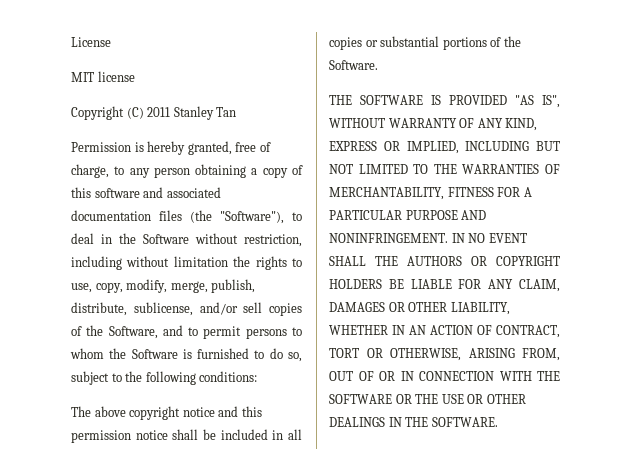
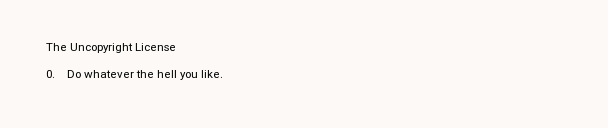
(71, 42) none -> [46,43,134,53] The Uncopyright
[71,71,135,82] [71,106,237,120] [71,141,271,155] [71,164,303,178] [71,187,221,198] [71,210,302,224] [71,233,302,247] [71,256,302,270] [71,279,256,293] [71,302,302,316] [71,325,302,339] [70,348,302,362] [71,371,258,385] [71,406,262,420] [71,429,302,443] [329,36,521,50] [329,60,378,70] [329,95,560,108] [329,118,538,131] [329,141,560,154] [329,164,560,174] [329,187,532,200] [329,210,487,220] [329,233,527,243] [329,256,560,266] [329,279,560,292] [329,302,510,315] [329,325,560,338] [329,348,560,361] [329,371,560,381] [329,394,526,404] [329,417,498,427] MIT license // Copyright (C) 2011 Stanley Tan // Permission is hereby granted, free of charge, to any person obtaining a copy of this software and associated documentation files (the "Software"), to deal in the Software without restriction, including without limitation the rights to use, copy, modify, merge, publish, distribute, sublicense, and/or sell copies of the Software, and to permit persons to whom the Software is furnished to do so, subject to the following conditions: // The above copyright notice and this permission notice shall be included in all copies or substantial portions of the Software. // THE SOFTWARE IS PROVIDED "AS IS", WITHOUT WARRANTY OF ANY KIND, EXPRESS OR IMPLIED, INCLUDING BUT NOT LIMITED TO THE WARRANTIES OF MERCHANTABILITY, FITNESS FOR A PARTICULAR PURPOSE AND NONINFRINGEMENT. IN NO EVENT SHALL THE AUTHORS OR COPYRIGHT HOLDERS BE LIABLE FOR ANY CLAIM, DAMAGES OR OTHER LIABILITY, WHETHER IN AN ACTION OF CONTRACT, TORT OR OTHERWISE, ARISING FROM, OUT OF OR IN CONNECTION WITH THE SOFTWARE OR THE USE OR OTHER DEALINGS IN THE SOFTWARE. -> [46,70,224,80] 0. Do whatever the hell you like.

